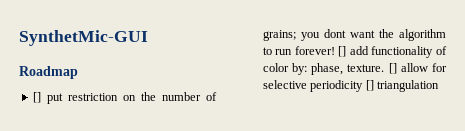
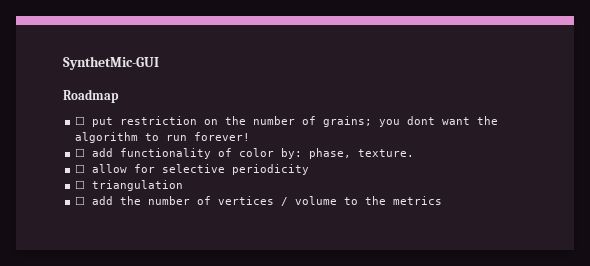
[32,92,41,103] [] -> [75,116,86,125] ☐
[338,46,347,57] [] -> [75,148,86,157] // ☐
[388,63,397,74] [] -> [75,164,86,173] // ☐
[365,80,374,91] [] -> [75,180,86,189] // ☐
(439, 86) none -> [75,196,443,206] // ☐ add the number of vertices / volume to the metrics

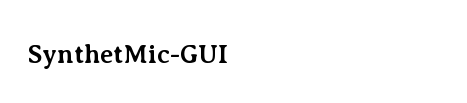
[63,89,119,103] [75,116,499,127] [75,132,251,143] [75,148,415,159] [75,164,310,175] [75,180,184,191] [75,196,443,206] // Roadmap // ☐ put restriction on the number of grains; you dont want the algorithm to run forever! // ☐ add functionality of color by: phase, texture. // ☐ allow for selective periodicity // ☐ triangulation // ☐ add the number of vertices / volume to the metrics -> (228, 56) none

